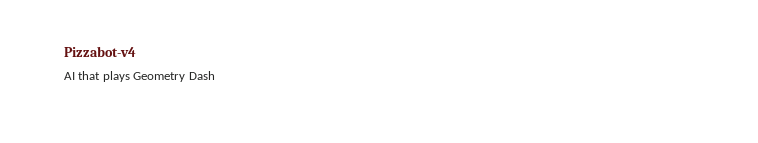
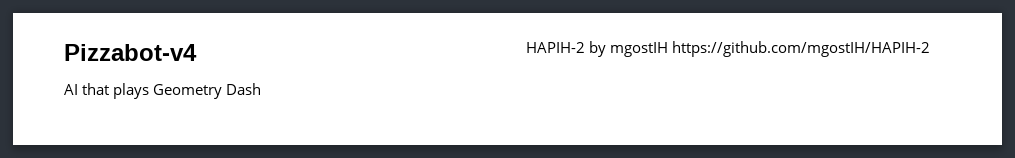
(215, 75) none -> [526,41,931,57] // HAPIH-2 by mgostIH https://github.com/mgostIH/HAPIH-2

